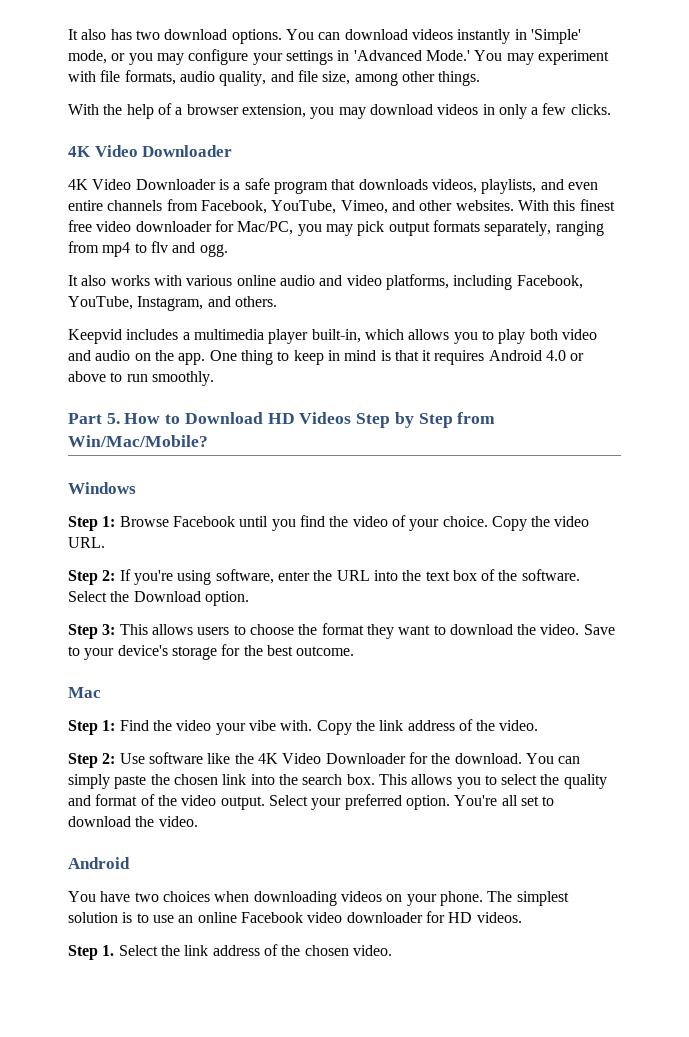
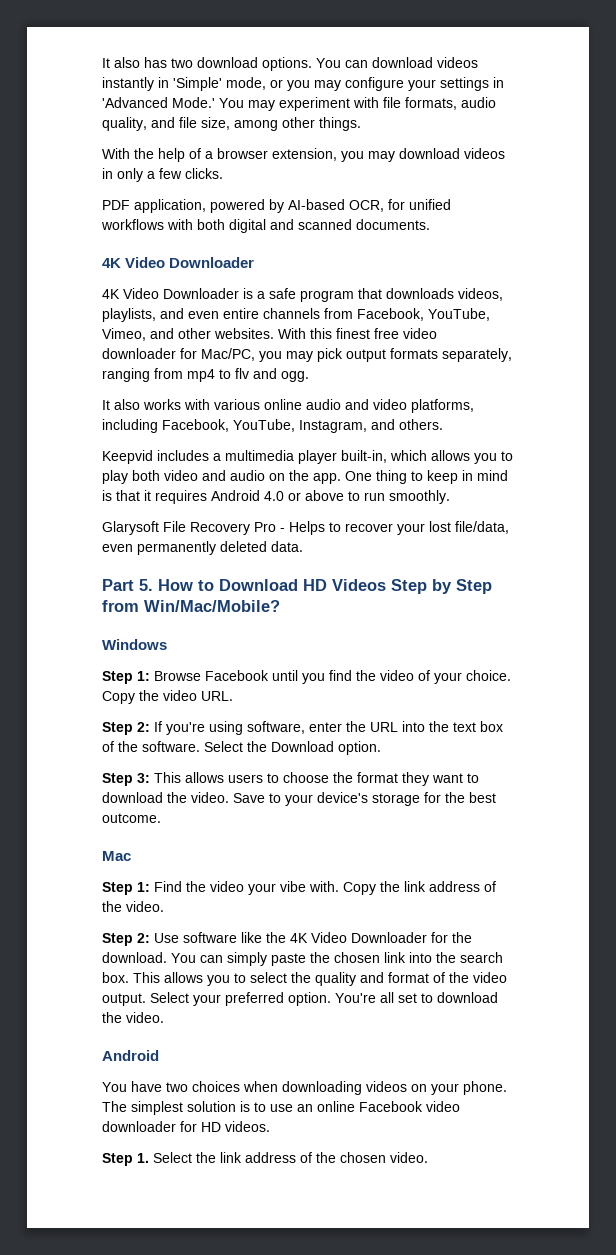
(611, 109) none -> [102,199,451,213] [101,219,430,233] // PDF application, powered by AI-based OCR, for unified workflows with both digital and scanned documents.
(214, 378) none -> [102,521,509,535] [102,541,303,555] // Glarysoft File Recovery Pro - Helps to recover your lost file/data, even permanently deleted data.

